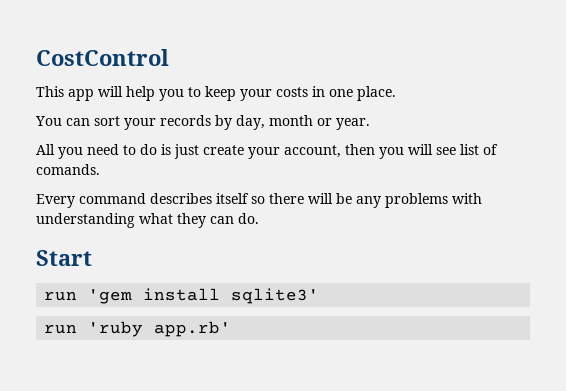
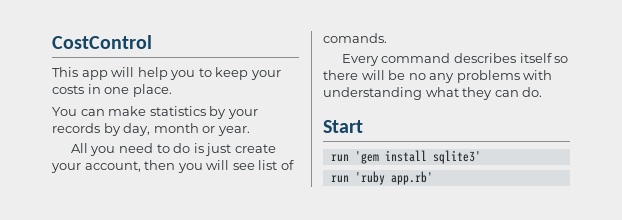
[94,116,120,126] sort -> [108,106,227,119] make statistics by
(352, 198) none -> [408,73,426,80] no

